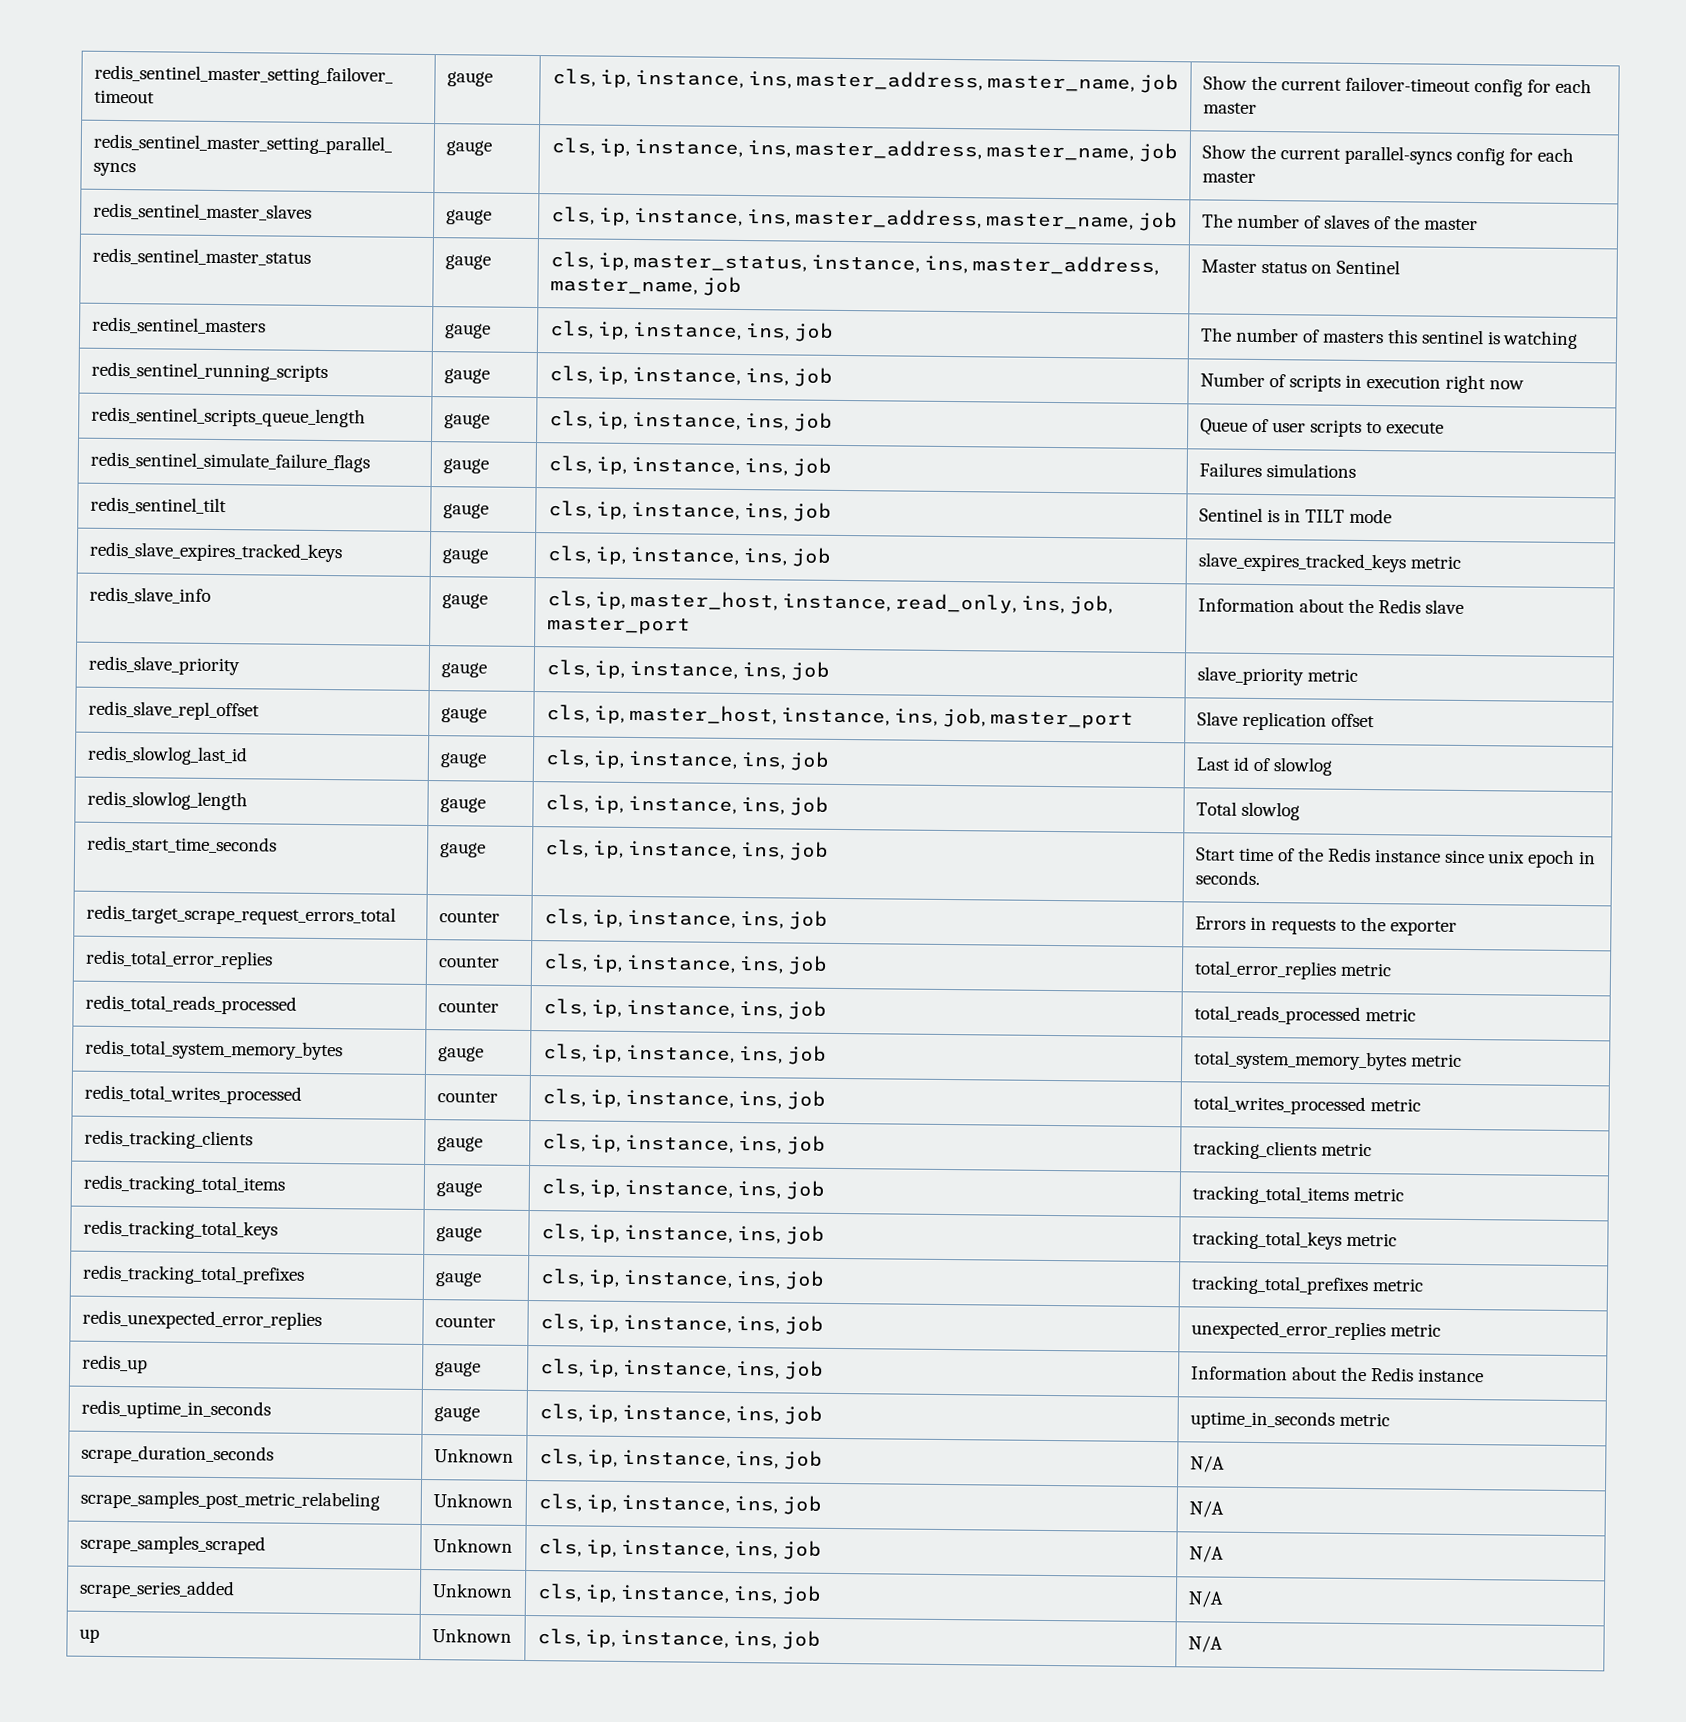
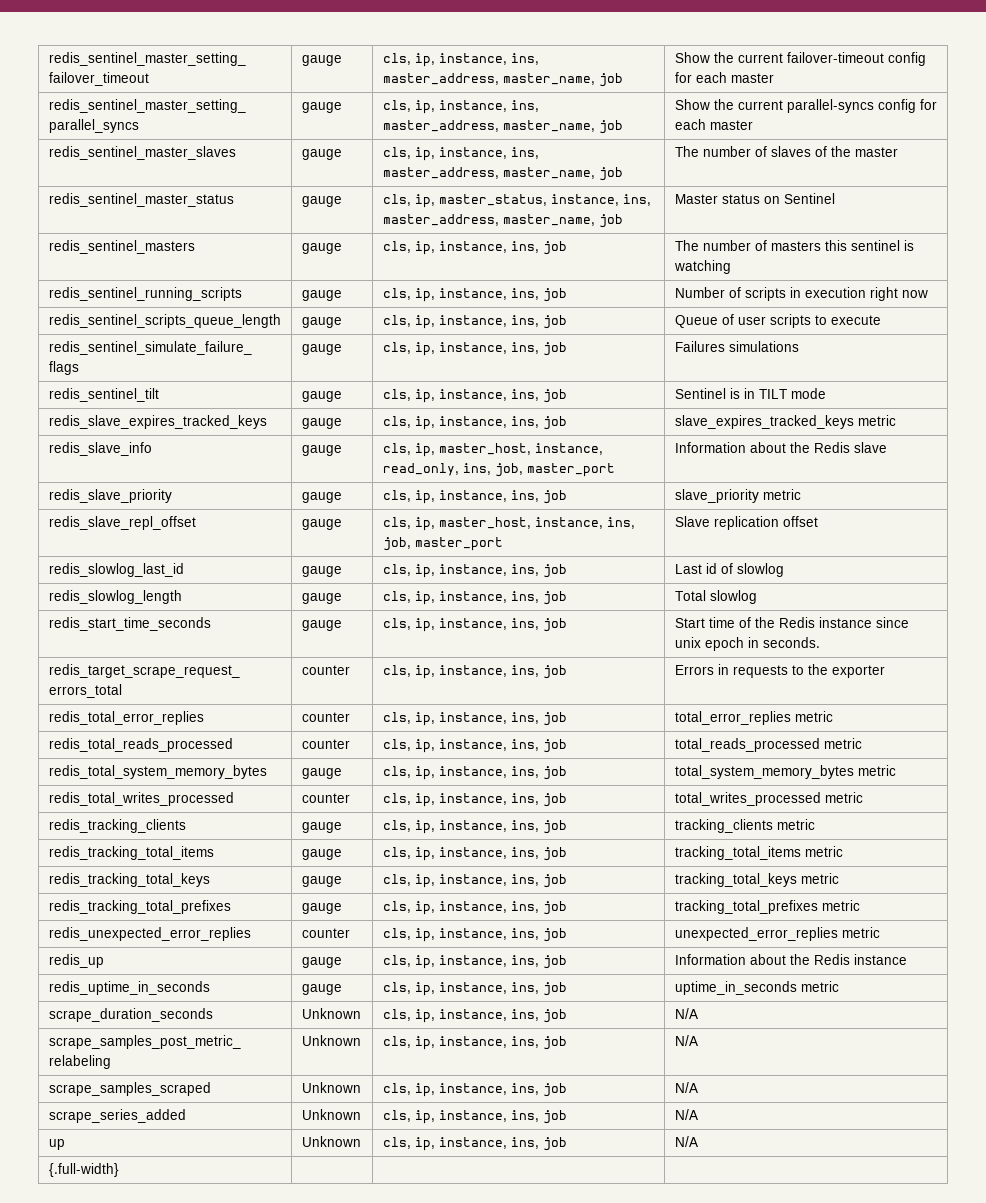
(1223, 1644) none -> [48,1163,119,1177] // {.full-width} | | |

